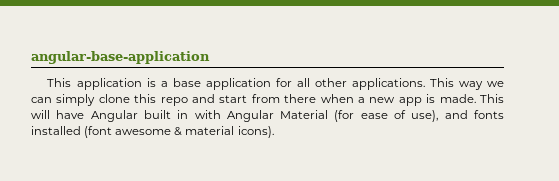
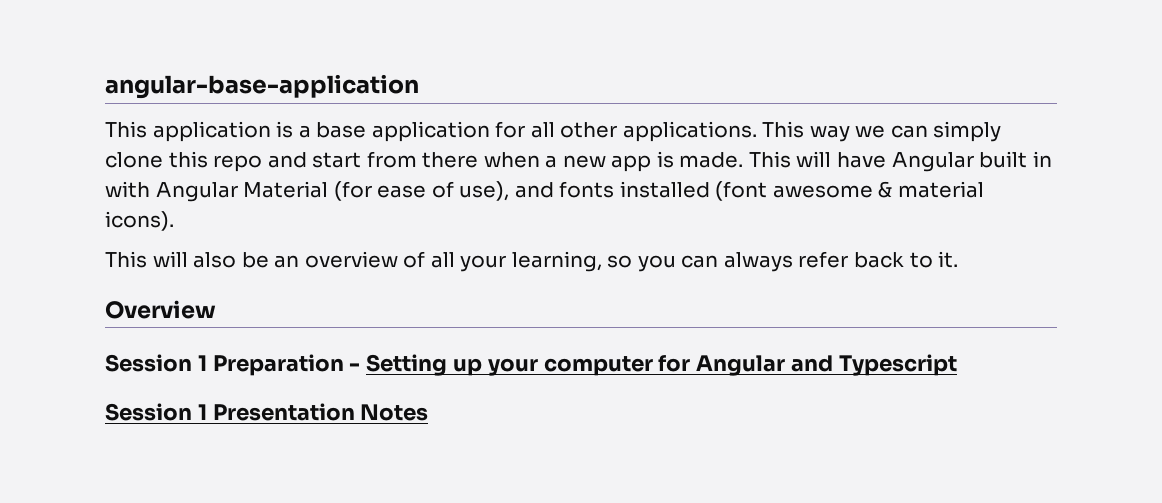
(274, 132) none -> [105,251,959,272] [105,300,216,319] [105,354,957,376] [105,403,429,421] // This will also be an overview of all your learning, so you can always refer back to it. // Overview // Session 1 Preparation - Setting up your computer for Angular and Typescript // Session 1 Presentation Notes

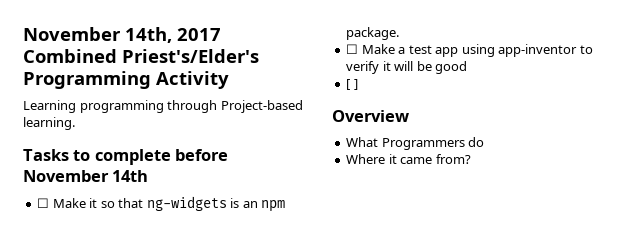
[105,74,419,99] [105,121,1002,142] [105,151,1052,172] [105,181,984,202] [105,211,174,231] [105,251,959,272] [105,300,216,319] [105,354,957,376] [105,403,429,421] angular-base-application // This application is a base application for all other applications. This way we can simply clone this repo and start from there when a new app is made. This will have Angular built in with Angular Material (for ease of use), and fonts installed (font awesome & material icons). // This will also be an overview of all your learning, so you can always refer back to it. // Overview // Session 1 Preparation - Setting up your computer for Angular and Typescript // Session 1 Presentation Notes -> [23,27,221,43] [23,49,259,63] [23,71,229,89] [23,100,303,113] [23,117,75,130] [23,149,229,165] [23,170,149,182] [37,196,286,212] [346,27,400,40] [346,44,593,57] [346,61,468,74] [346,79,358,90] [332,110,409,122] [346,137,485,150] [346,154,471,164] November 14th, 2017 Combined Priest's/Elder's Programming Activity // Learning programming through Project-based learning. // Tasks to complete before November 14th // ☐ Make it so that ng-widgets is an npm package. // ☐ Make a test app using app-inventor to verify it will be good // [ ] // Overview // What Programmers do // Where it came from?

